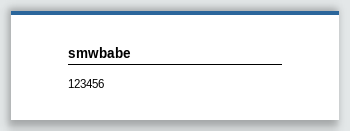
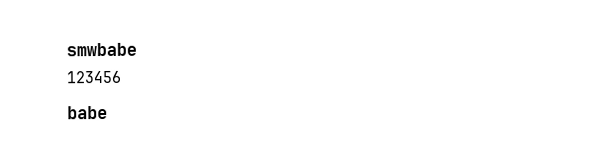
(104, 83) none -> [67,105,108,120] // babe

